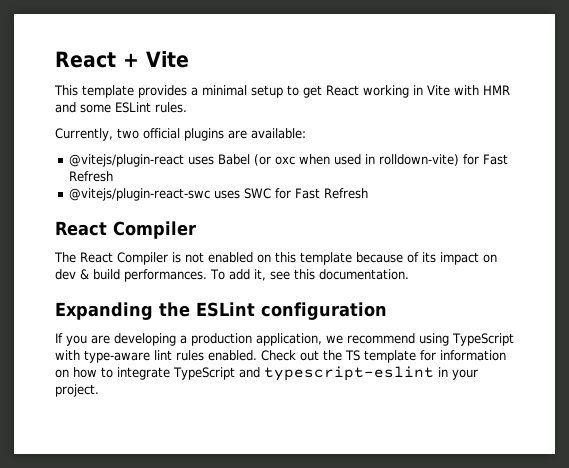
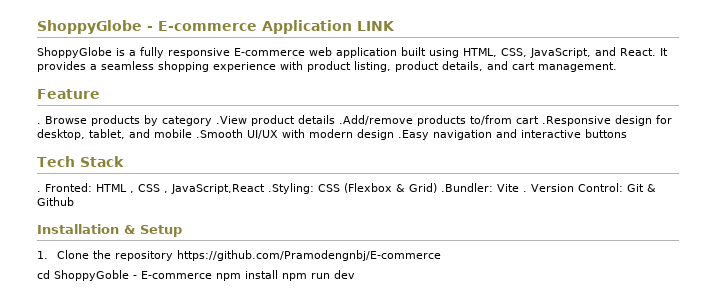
[55,51,189,68] [54,85,510,98] [55,102,187,113] [55,128,306,141] [69,154,509,167] [69,171,114,182] [69,188,369,201] [55,221,196,239] [54,252,497,265] [55,269,409,282] [55,302,387,320] [55,333,514,346] [55,350,506,363] [55,366,478,381] [55,384,99,397] React + Vite // This template provides a minimal setup to get React working in Vite with HMR and some ESLint rules. // Currently, two official plugins are available: // @vitejs/plugin-react uses Babel (or oxc when used in rolldown-vite) for Fast Refresh // @vitejs/plugin-react-swc uses SWC for Fast Refresh // React Compiler // The React Compiler is not enabled on this template because of its impact on dev & build performances. To add it, see this documentation. // Expanding the ESLint configuration // If you are developing a production application, we recommend using TypeScript with type-aware lint rules enabled. Check out the TS template for information on how to integrate TypeScript and typescript-eslint in your project. -> [37,20,395,34] [37,47,668,58] [37,61,617,72] [37,89,100,99] [37,115,672,126] [37,129,627,140] [37,156,124,167] [37,183,656,194] [37,197,74,206] [37,224,182,237] [37,250,441,261] [37,270,355,281] ShoppyGlobe - E-commerce Application LINK // ShoppyGlobe is a fully responsive E-commerce web application built using HTML, CSS, JavaScript, and React. It provides a seamless shopping experience with product listing, product details, and cart management. // Feature // . Browse products by category .View product details .Add/remove products to/from cart .Responsive design for desktop, tablet, and mobile .Smooth UI/UX with modern design .Easy navigation and interactive buttons // Tech Stack // . Fronted: HTML , CSS , JavaScript,React .Styling: CSS (Flexbox & Grid) .Bundler: Vite . Version Control: Git & Github // Installation & Setup // 1. Clone the repository https://github.com/Pramodengnbj/E-commerce // cd ShoppyGoble - E-commerce npm install npm run dev

